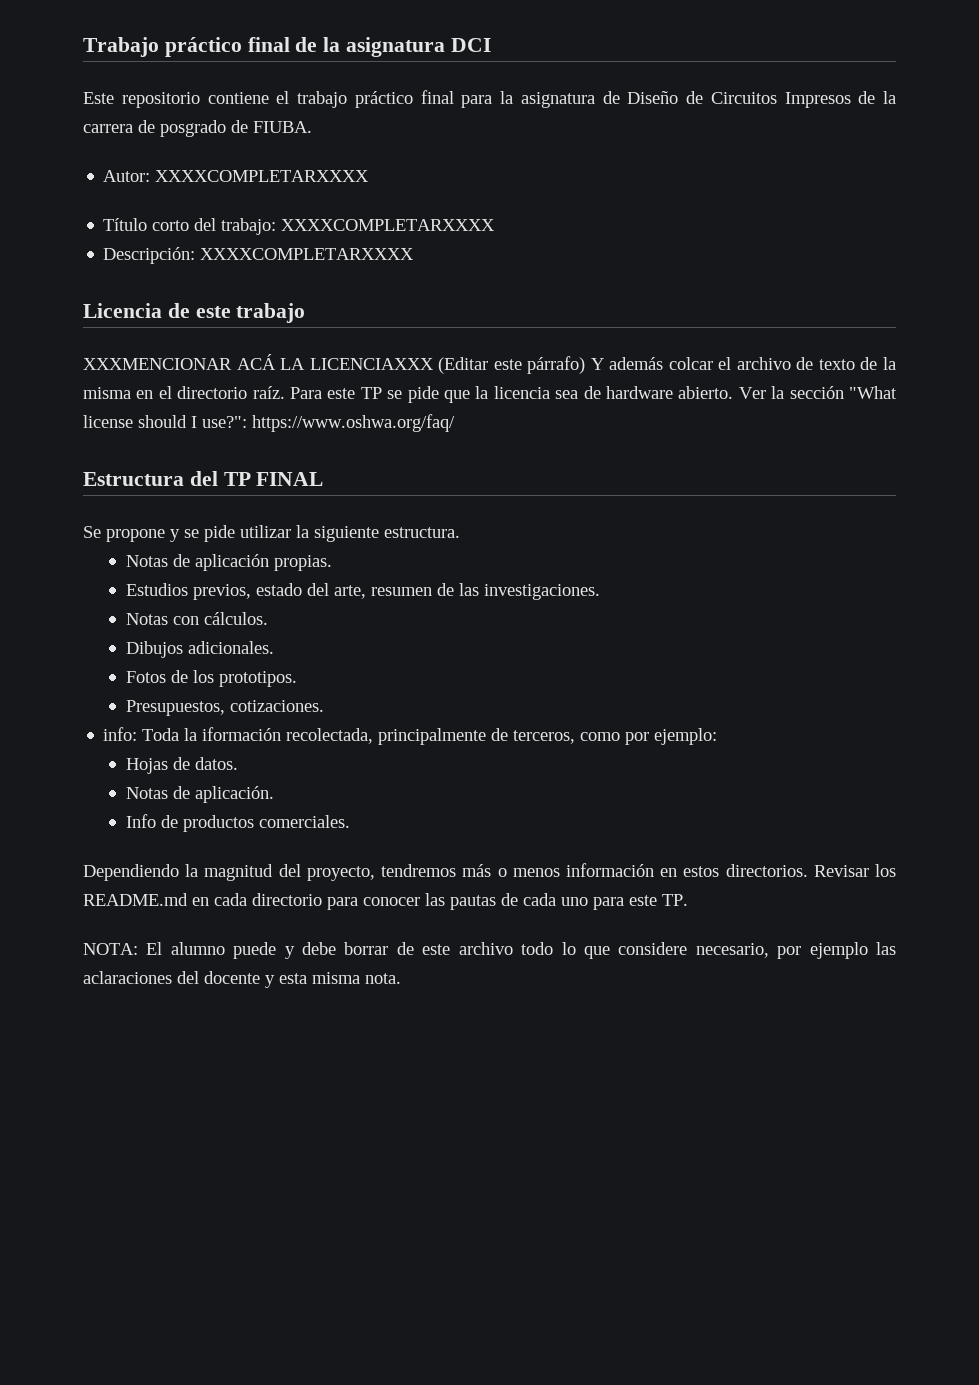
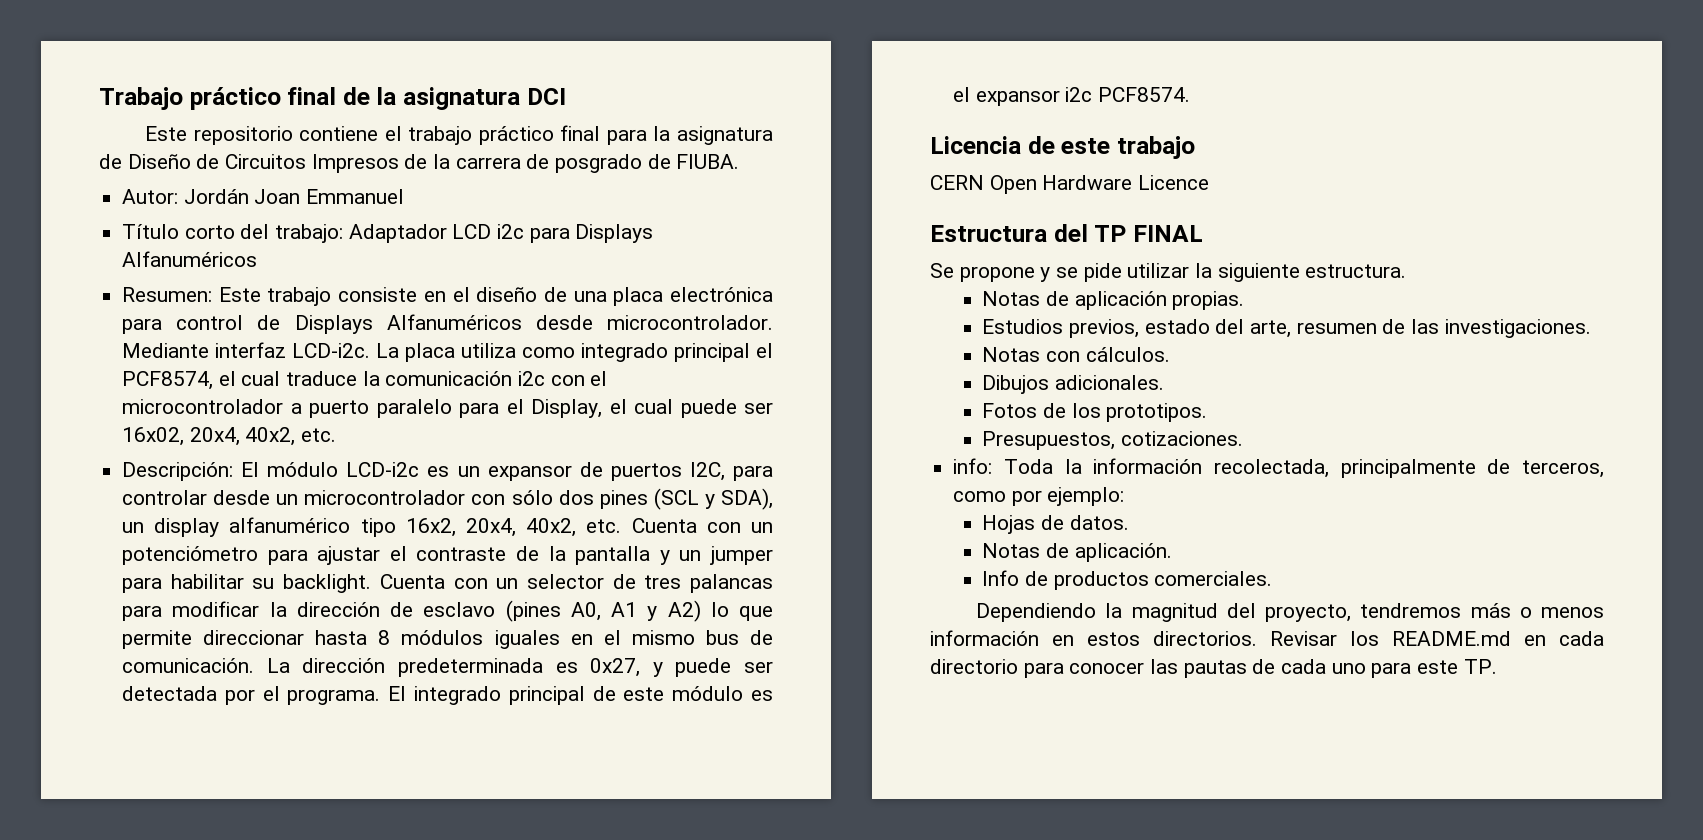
[155,170,370,182] XXXXCOMPLETARXXXX -> [183,189,405,204] Jordán Joan Emmanuel
[281,219,496,231] [103,247,415,264] [83,303,306,323] [83,354,896,374] [83,386,897,403] [83,414,455,432] XXXXCOMPLETARXXXX // Descripción: XXXXCOMPLETARXXXX // Licencia de este trabajo // XXXMENCIONAR ACÁ LA LICENCIAXXX (Editar este párrafo) Y además colcar el archivo de texto de la misma en el directorio raíz. Para este TP se pide que la licencia sea de hardware abierto. Ver la sección "What license should I use?": https://www.oshwa.org/faq/ -> [348,224,654,243] [122,251,258,267] [122,287,773,306] [122,314,773,334] [122,342,773,362] [122,371,608,390] [122,399,773,418] [122,427,337,446] [122,462,773,481] [122,488,773,510] [122,517,773,537] [122,546,773,565] [122,574,773,593] [122,600,774,622] [122,630,773,649] [122,658,773,677] [122,686,773,705] [953,87,1191,106] [930,136,1195,159] [930,175,1210,194] Adaptador LCD i2c para Displays Alfanuméricos // Resumen: Este trabajo consiste en el diseño de una placa electrónica para control de Displays Alfanuméricos desde microcontrolador. Mediante interfaz LCD-i2c. La placa utiliza como integrado principal el PCF8574, el cual traduce la comunicación i2c con el microcontrolador a puerto paralelo para el Display, el cual puede ser 16x02, 20x4, 40x2, etc. // Descripción: El módulo LCD-i2c es un expansor de puertos I2C, para controlar desde un microcontrolador con sólo dos pines (SCL y SDA), un display alfanumérico tipo 16x2, 20x4, 40x2, etc. Cuenta con un potenciómetro para ajustar el contraste de la pantalla y un jumper para habilitar su backlight. Cuenta con un selector de tres palancas para modificar la dirección de esclavo (pines A0, A1 y A2) lo que permite direccionar hasta 8 módulos iguales en el mismo bus de comunicación. La dirección predeterminada es 0x27, y puede ser detectada por el programa. El integrado principal de este módulo es el expansor i2c PCF8574. // Licencia de este trabajo // CERN Open Hardware Licence
[202,727,282,741] iformación -> [1093,458,1203,474] información
[83,942,896,959] [83,971,401,988] // NOTA: El alumno puede y debe borrar de este archivo todo lo que considere necesario, por ejemplo las aclaraciones del docente y esta misma nota. -> (1497, 666) none

